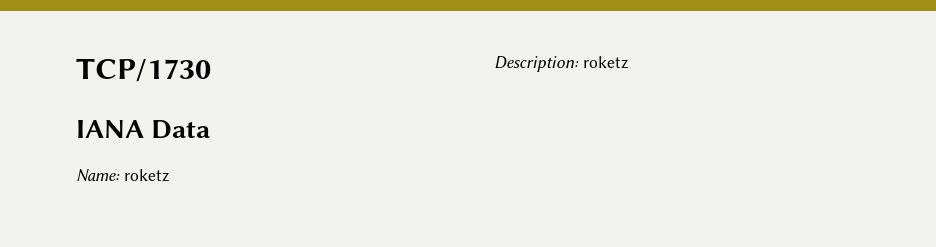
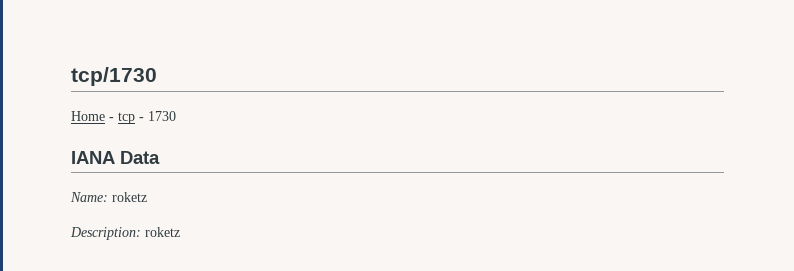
[76,58,211,82] TCP/1730 -> [71,67,157,86] [71,111,176,124] tcp/1730 // Home - tcp - 1730

